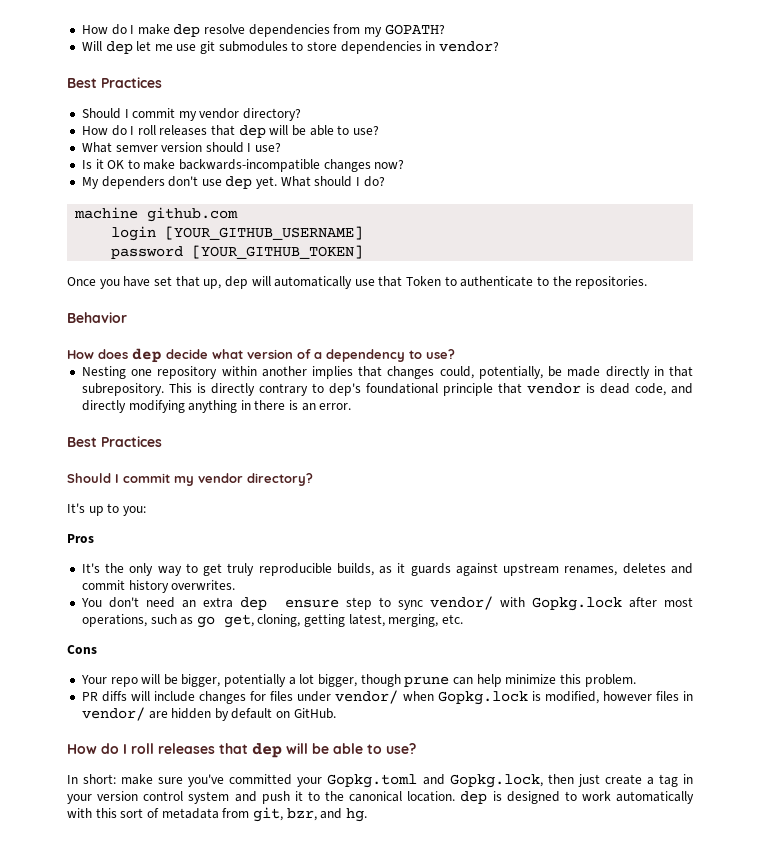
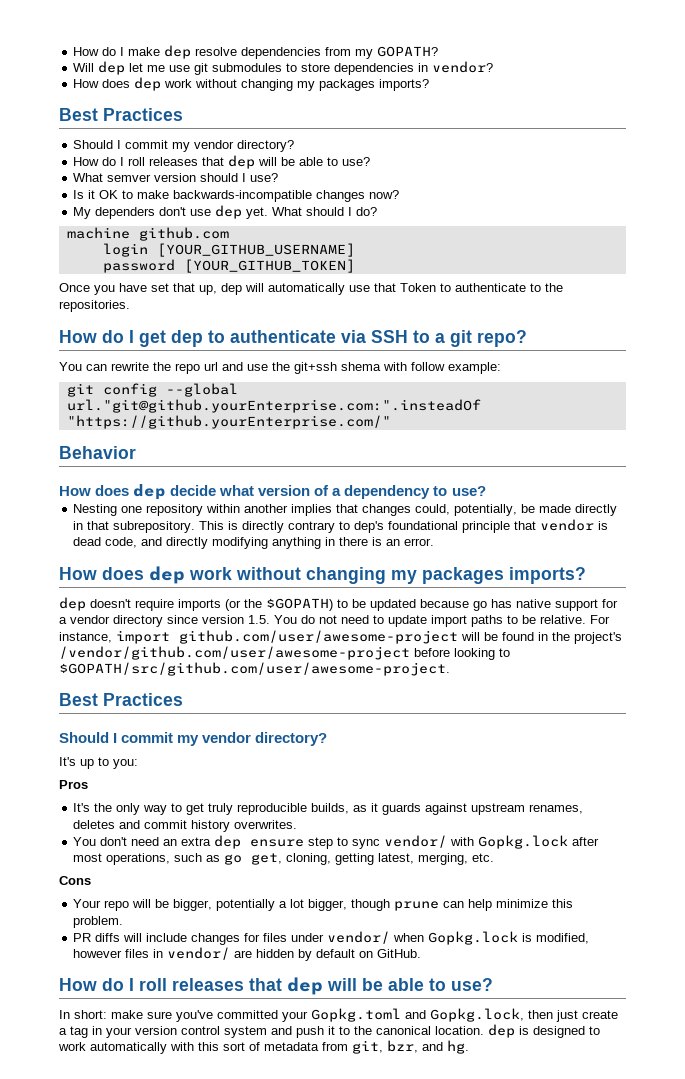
(499, 46) none -> [73,77,430,91] // How does dep work without changing my packages imports?
(648, 282) none -> [59,330,527,347] [59,362,501,374] [66,383,238,397] [66,399,481,413] [66,415,391,429] // How do I get dep to authenticate via SSH to a git repo? // You can rewrite the repo url and use the git+ssh shema with follow example: // git config --global url."git@github.yourEnterprise.com:".insteadOf "https://github.yourEnterprise.com/"
(352, 406) none -> [59,566,586,584] [59,597,618,611] [59,615,610,627] [59,630,622,644] [59,646,510,660] [59,662,450,676] // How does dep work without changing my packages imports? // dep doesn't require imports (or the $GOPATH) to be updated because go has native support for a vendor directory since version 1.5. You do not need to update import paths to be relative. For instance, import github.com/user/awesome-project will be found in the project's /vendor/github.com/user/awesome-project before looking to $GOPATH/src/github.com/user/awesome-project.

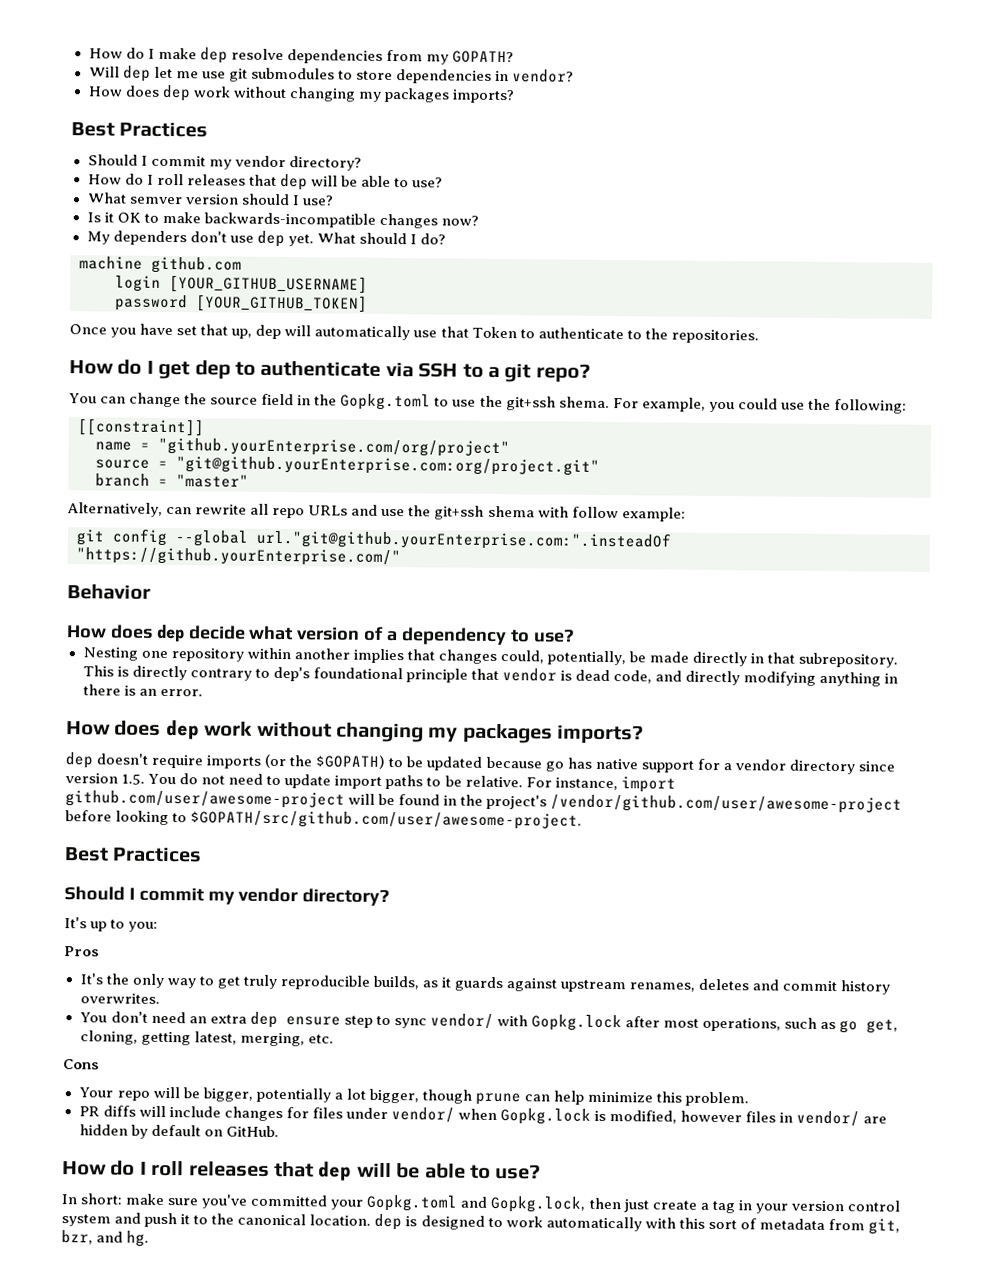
[111,362,218,374] rewrite the repo url -> [129,392,907,414] [77,418,205,437] [95,437,510,458] [95,456,600,476] [95,473,249,488] [67,502,349,519] change the source field in the Gopkg.toml to use the git+ssh shema. For example, you could use the following: // [[constraint]] // name = "github.yourEnterprise.com/org/project" // source = "git@github.yourEnterprise.com:org/project.git" // branch = "master" // Alternatively, can rewrite all repo URLs

